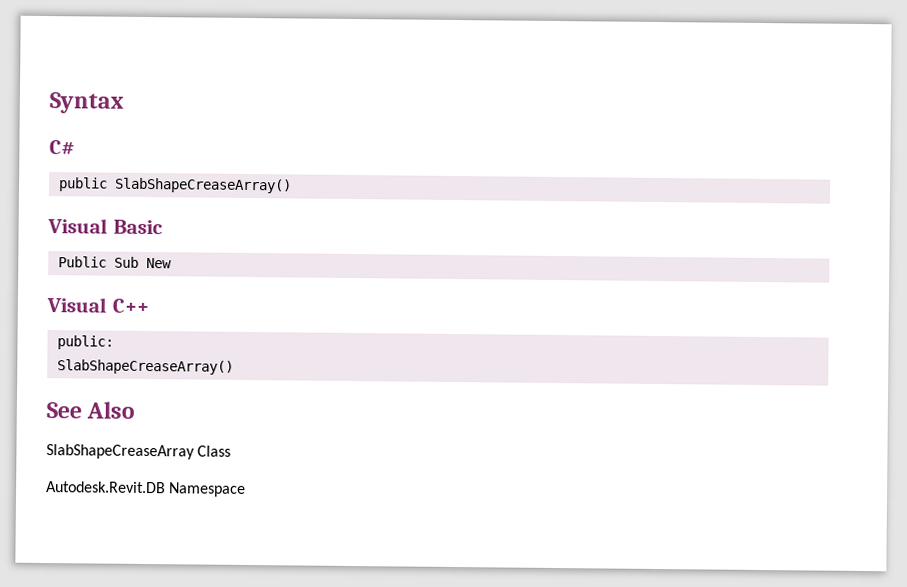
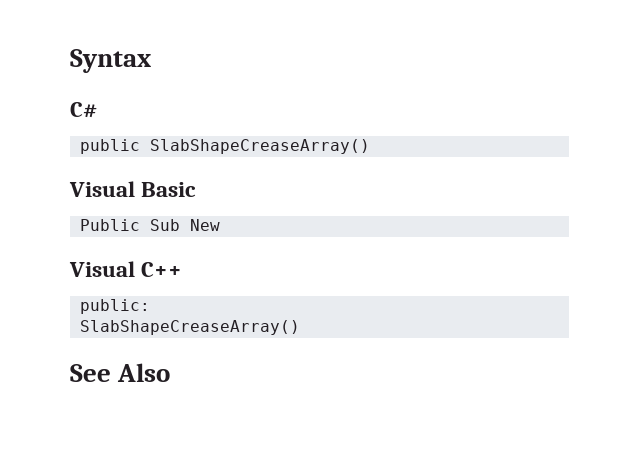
[46,444,232,460] [46,481,247,497] // SlabShapeCreaseArray Class // Autodesk.Revit.DB Namespace -> (171, 372) none

